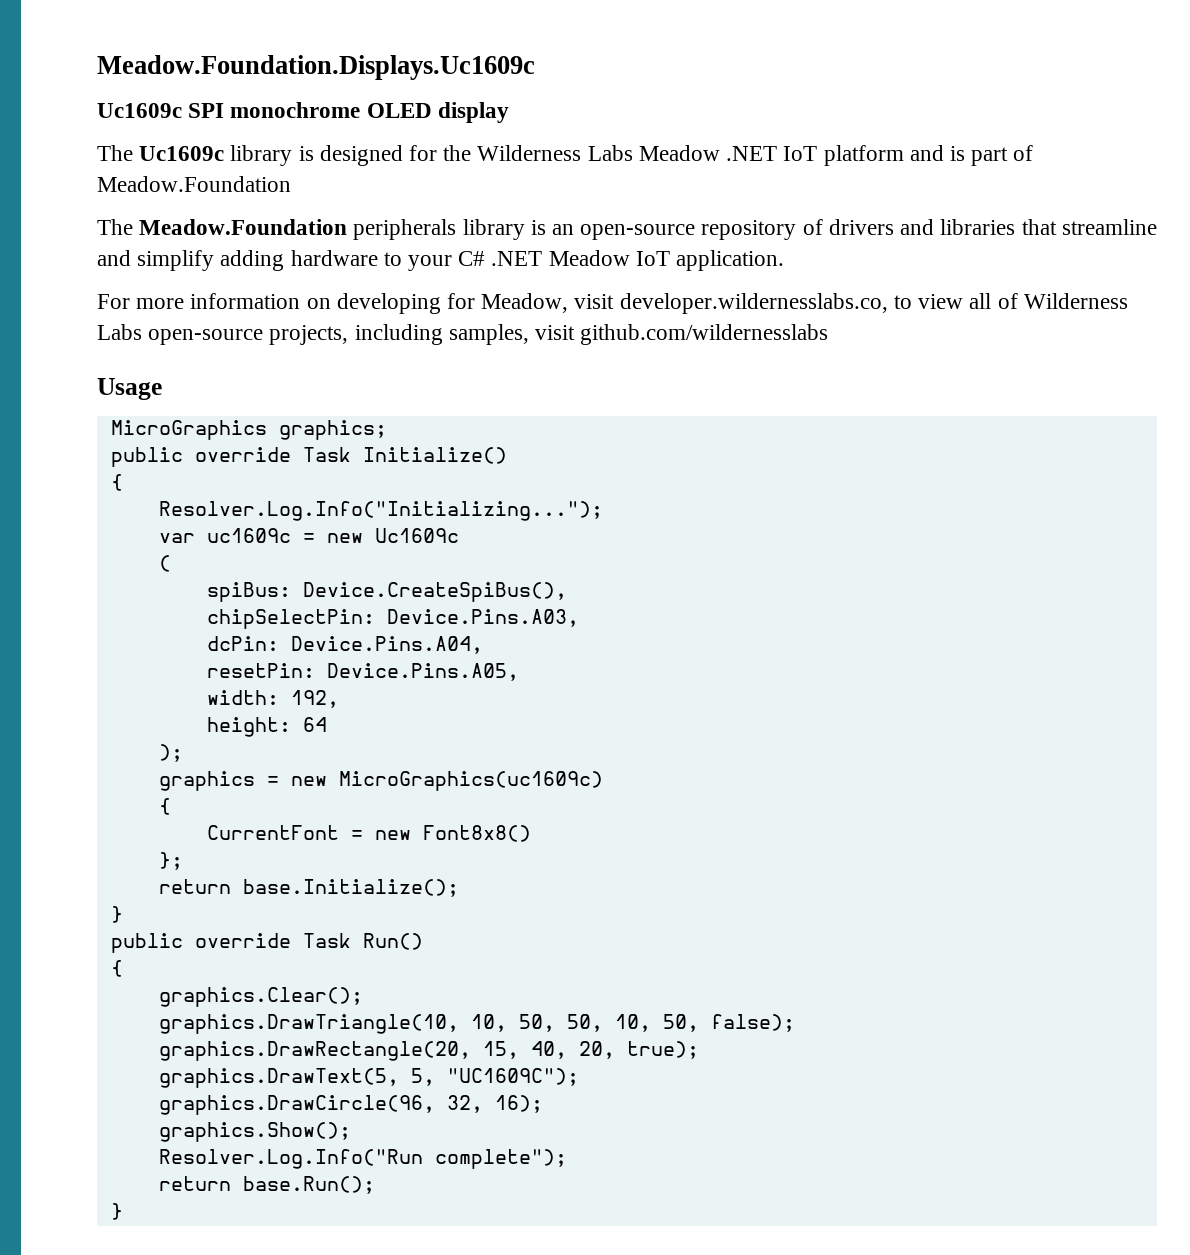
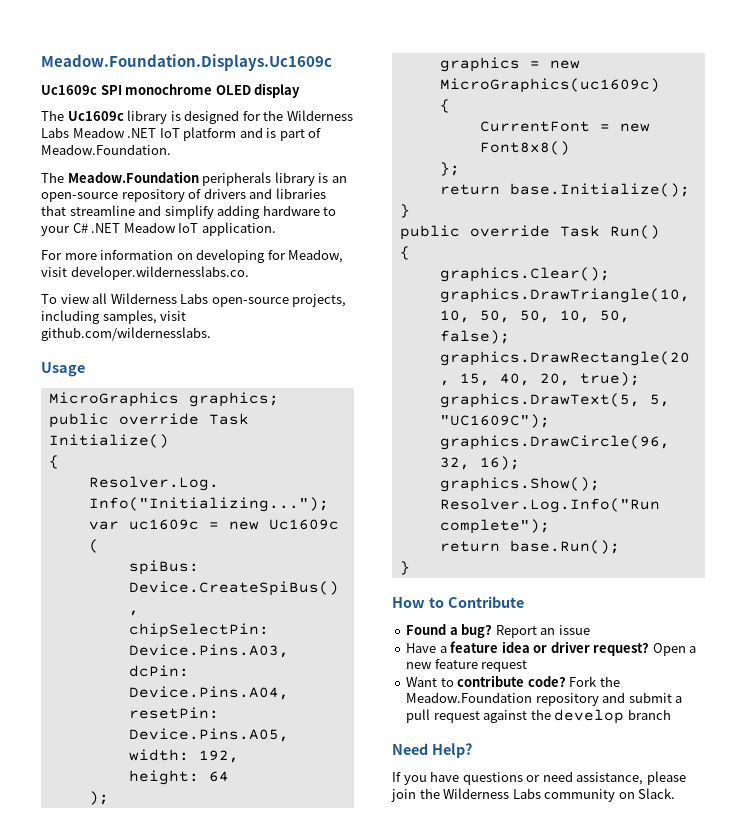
[97,176,291,192] Meadow.Foundation -> [41,144,171,155] Meadow.Foundation.
[619,293,912,314] developer.wildernesslabs.co, to -> [70,266,249,280] [41,294,57,304] developer.wildernesslabs.co. // To
[997,293,1018,309] of -> (108, 298) none
[580,324,829,345] github.com/wildernesslabs -> [41,327,211,341] github.com/wildernesslabs.
(123, 1211) none -> [392,596,524,608] [406,624,590,638] [406,641,697,656] [406,659,528,672] [406,675,620,687] [406,692,683,706] [406,709,671,724] [392,743,472,758] [392,771,686,785] [391,788,676,802] // How to Contribute // Found a bug? Report an issue // Have a feature idea or driver request? Open a new feature request // Want to contribute code? Fork the Meadow.Foundation repository and submit a pull request against the develop branch // Need Help? // If you have questions or need assistance, please join the Wilderness Labs community on Slack.

